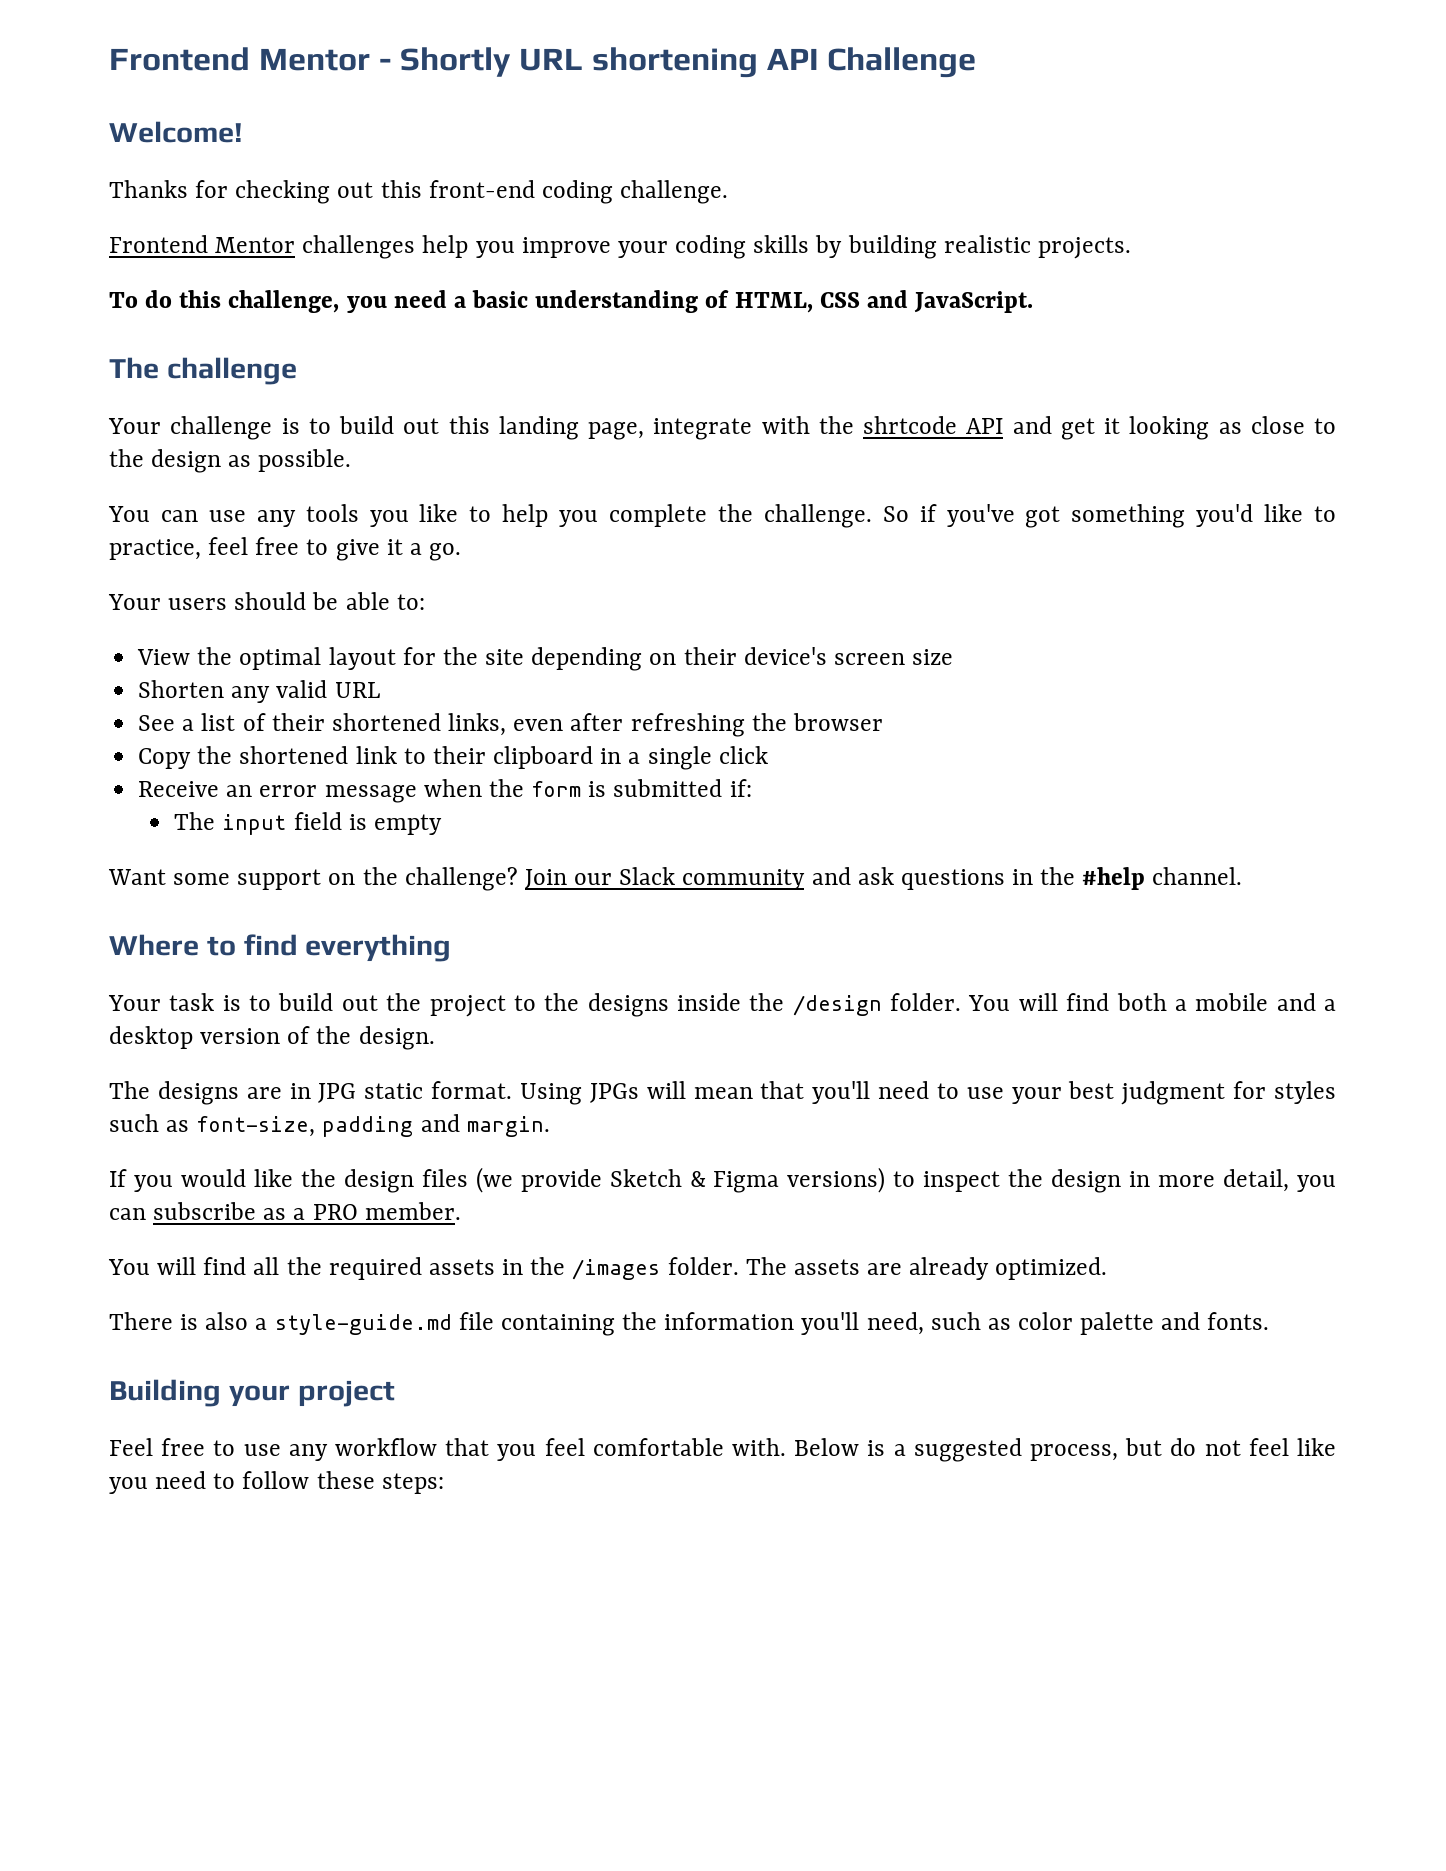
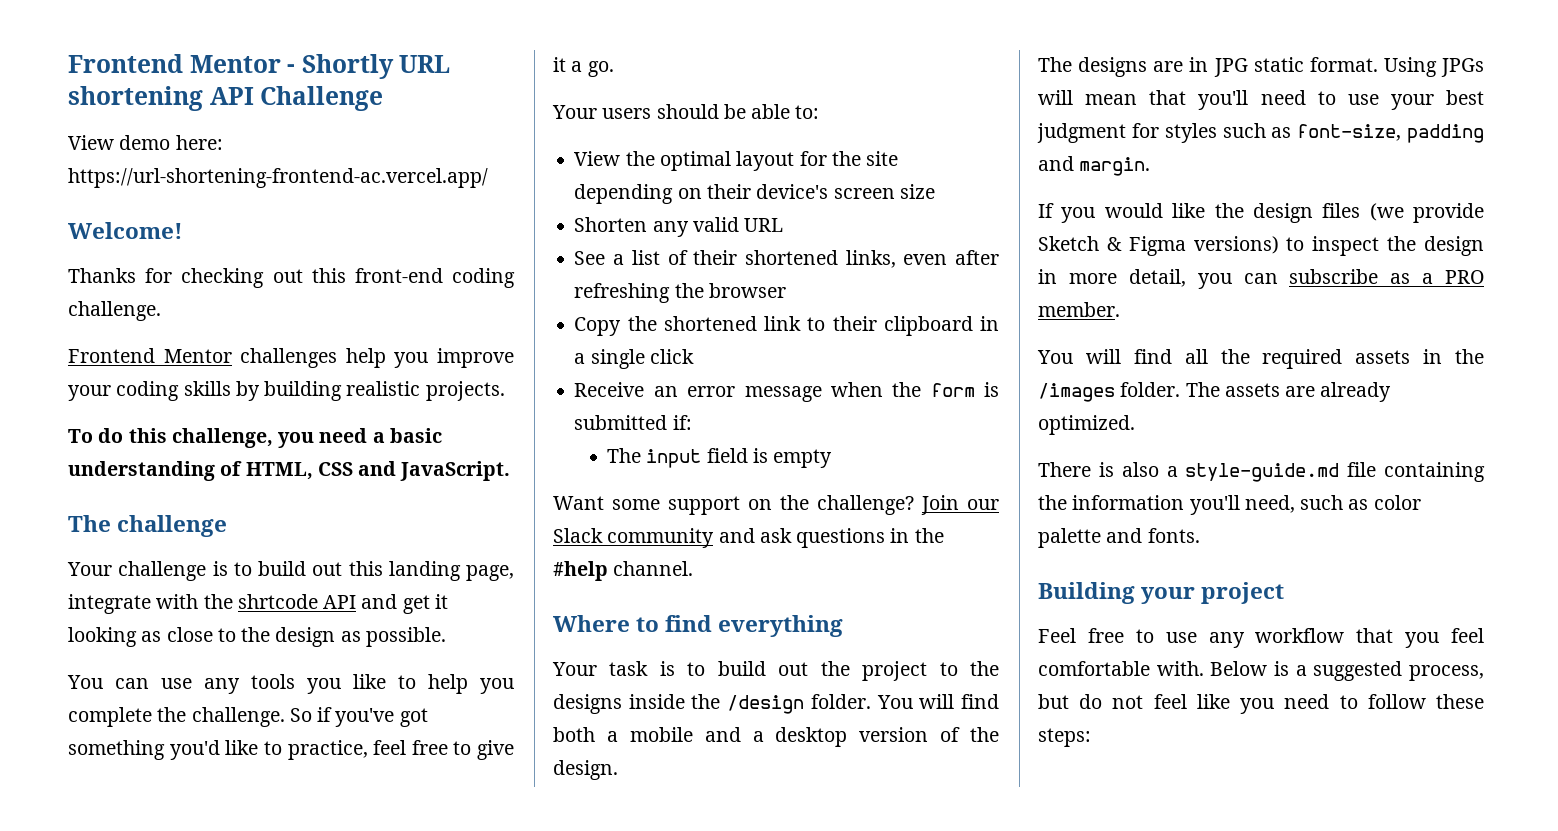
(977, 62) none -> [68,135,223,150] [68,168,488,188] // View demo here: https://url-shortening-frontend-ac.vercel.app/

